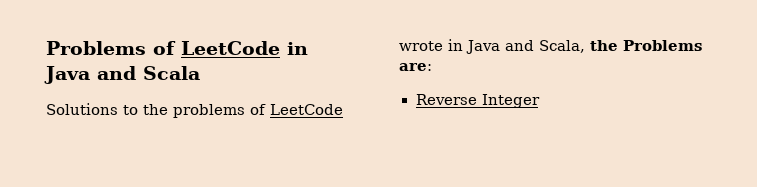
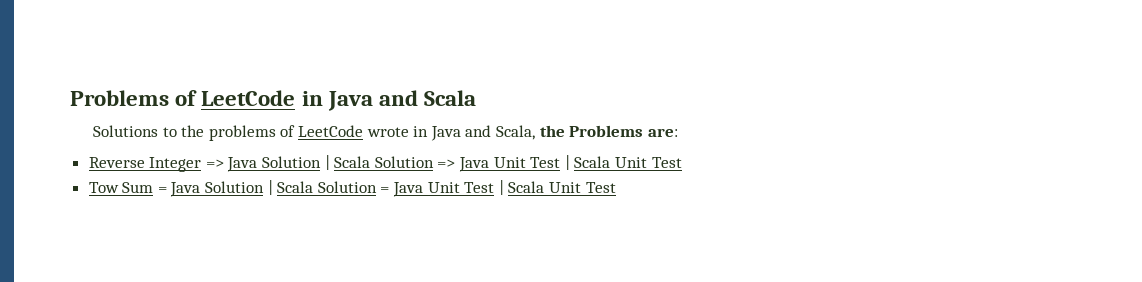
(540, 101) none -> [205,155,682,172] [88,180,616,197] => Java Solution | Scala Solution => Java Unit Test | Scala Unit Test // Tow Sum = Java Solution | Scala Solution = Java Unit Test | Scala Unit Test

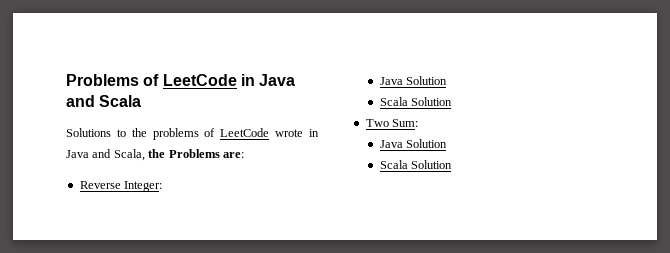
[149,155,682,172] [88,180,616,197] Integer => Java Solution | Scala Solution => Java Unit Test | Scala Unit Test // Tow Sum = Java Solution | Scala Solution = Java Unit Test | Scala Unit Test -> [124,181,163,192] [379,76,447,85] [379,97,452,106] [365,119,419,127] [379,139,447,148] [379,160,452,169] Integer: // Java Solution // Scala Solution // Two Sum: // Java Solution // Scala Solution

